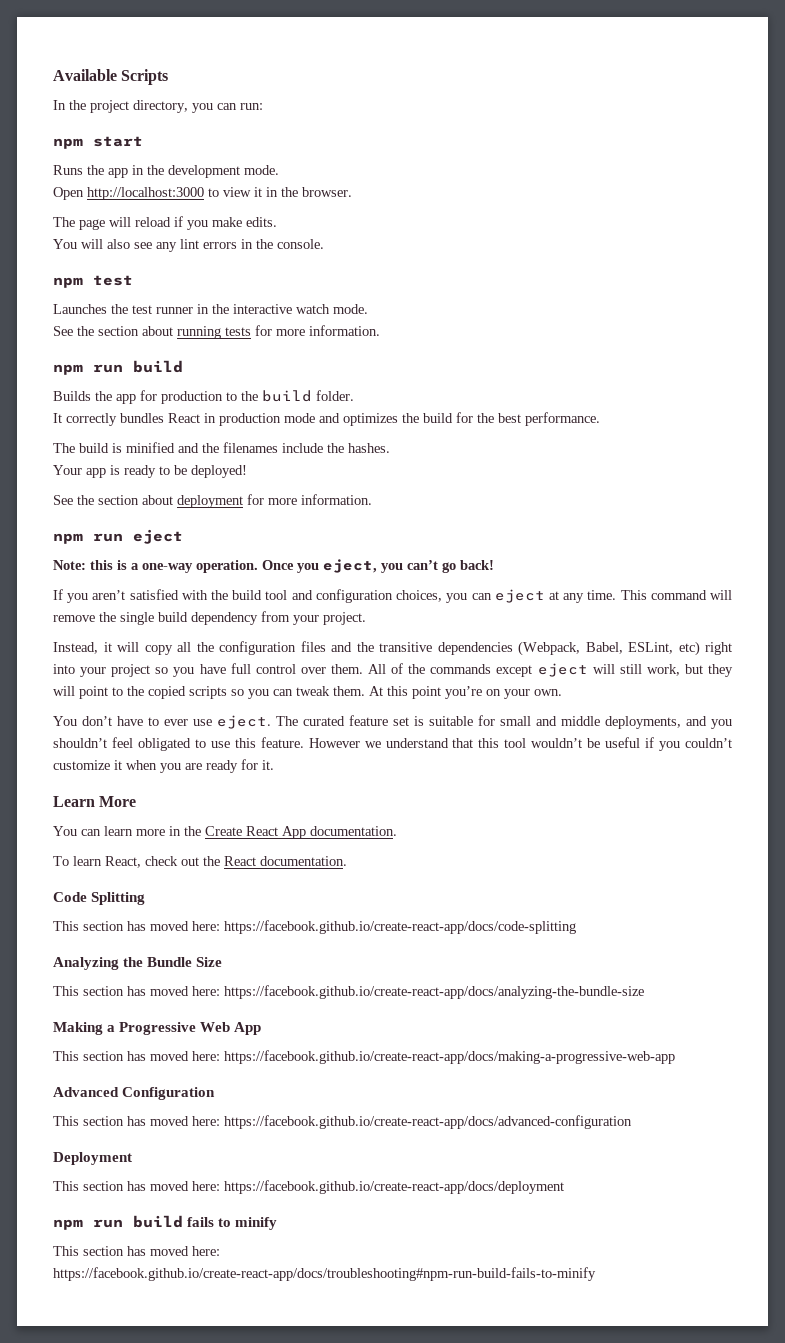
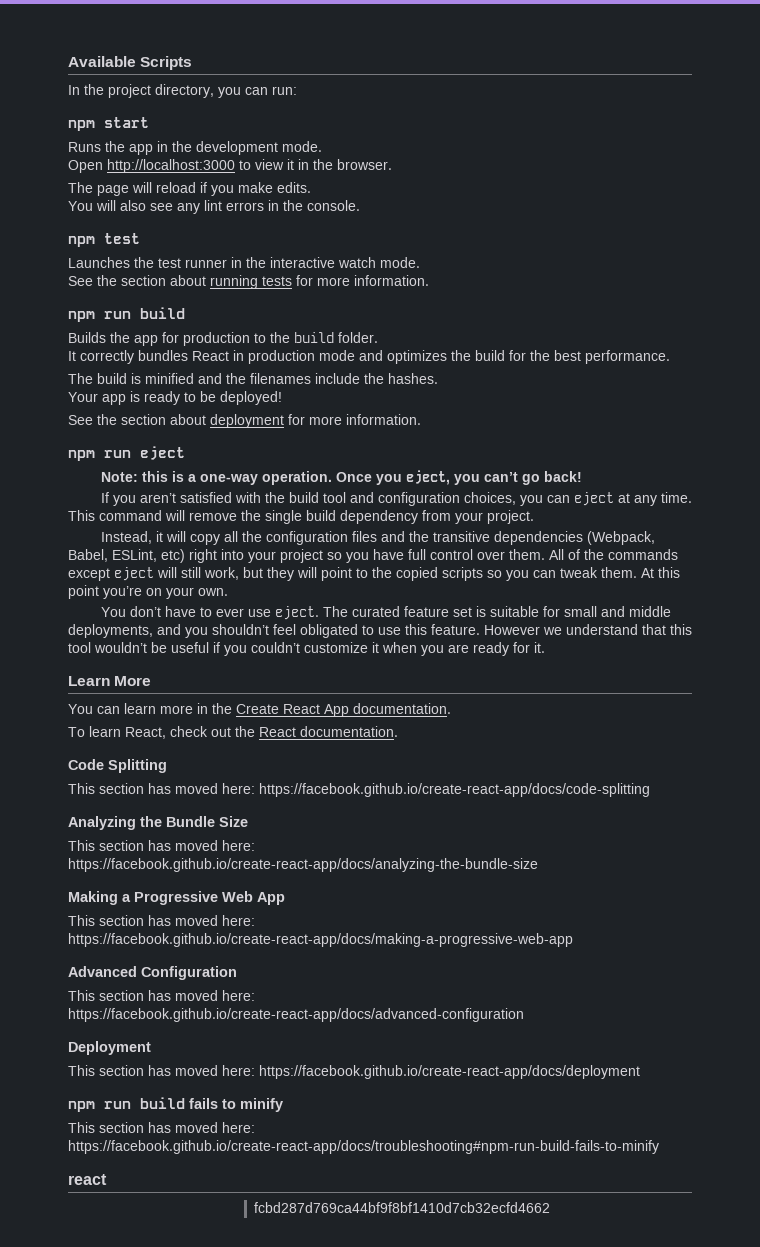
(596, 1274) none -> [68,1174,107,1185] [254,1202,551,1213] // react // fcbd287d769ca44bf9f8bf1410d7cb32ecfd4662

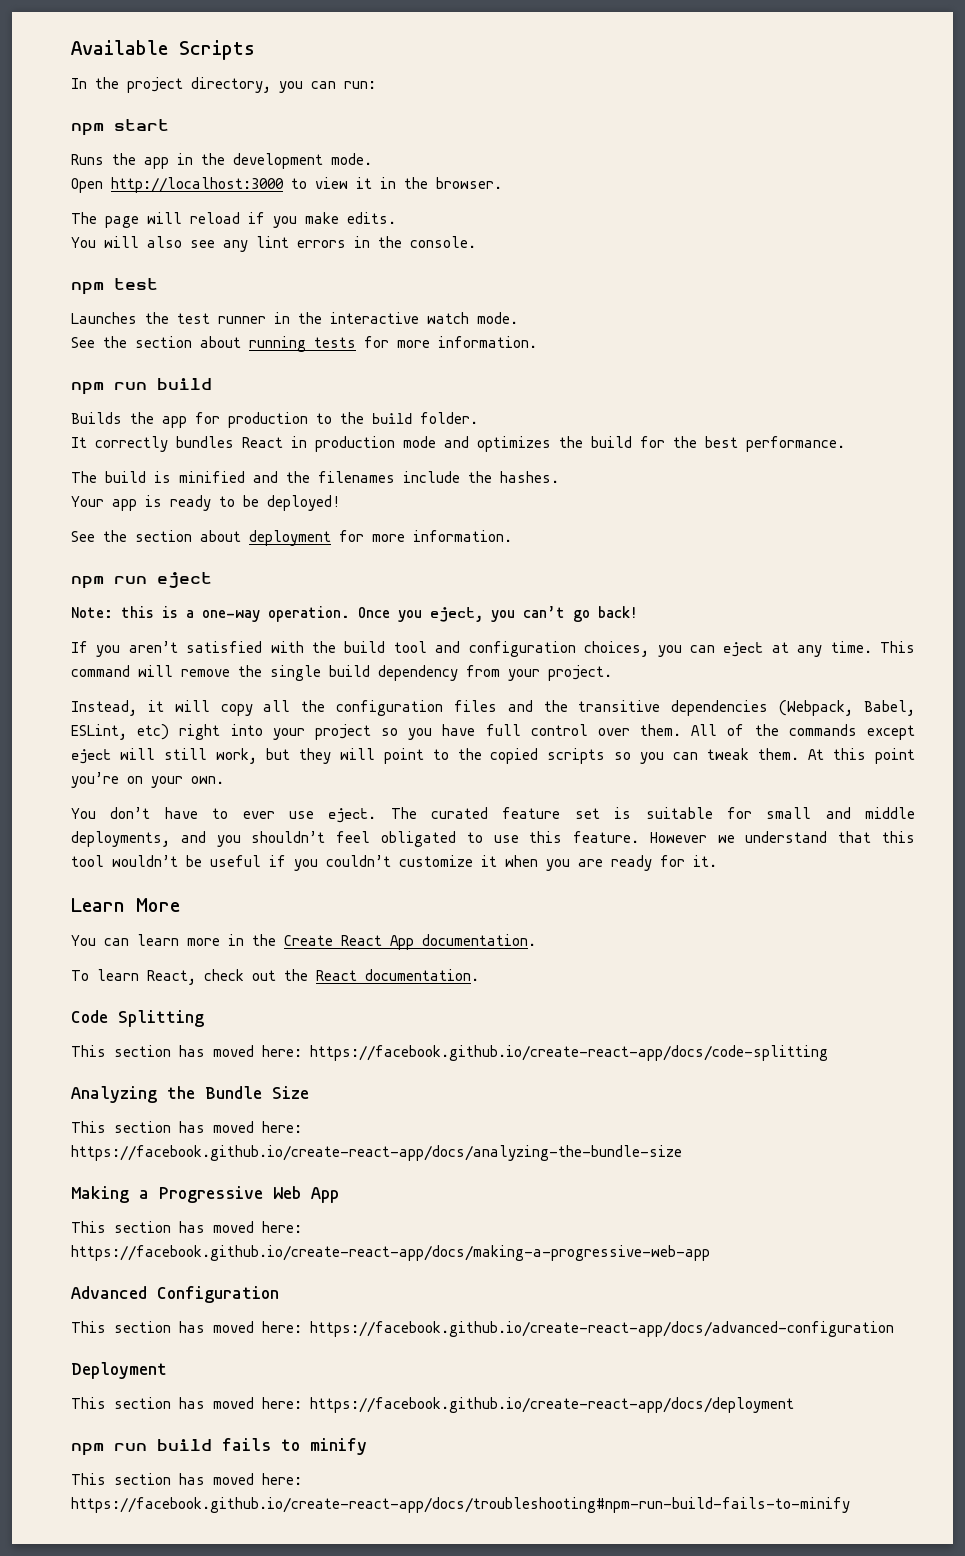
[68,1174,107,1185] [254,1202,551,1213] // react // fcbd287d769ca44bf9f8bf1410d7cb32ecfd4662 -> (850, 1505) none

